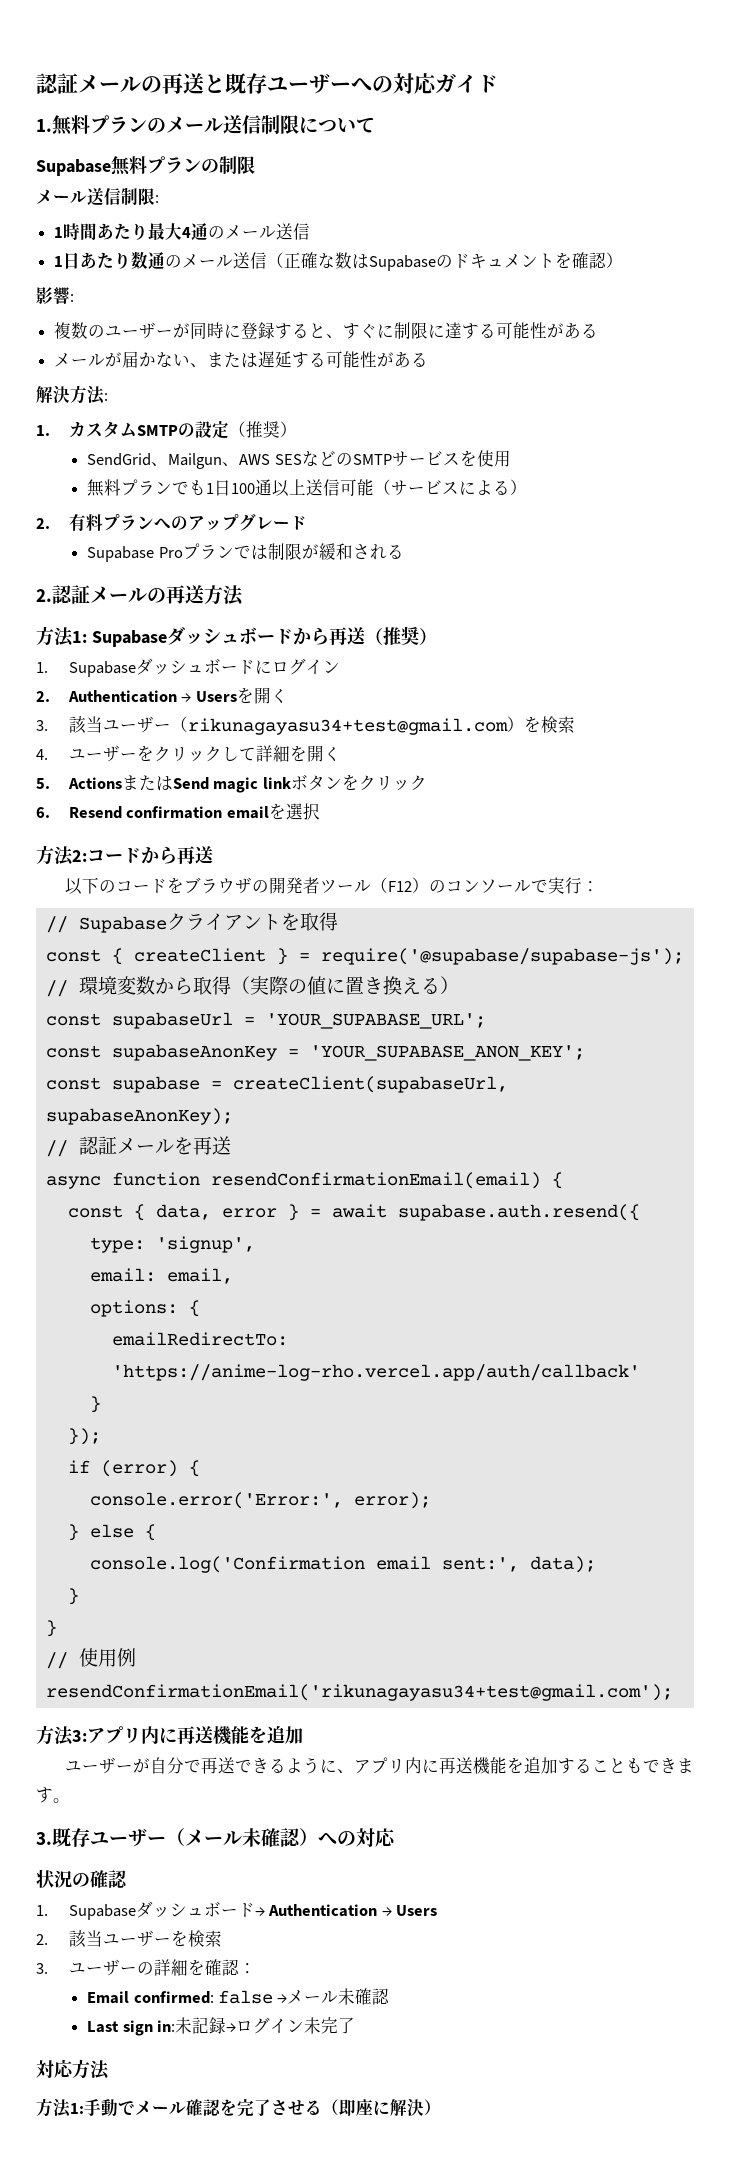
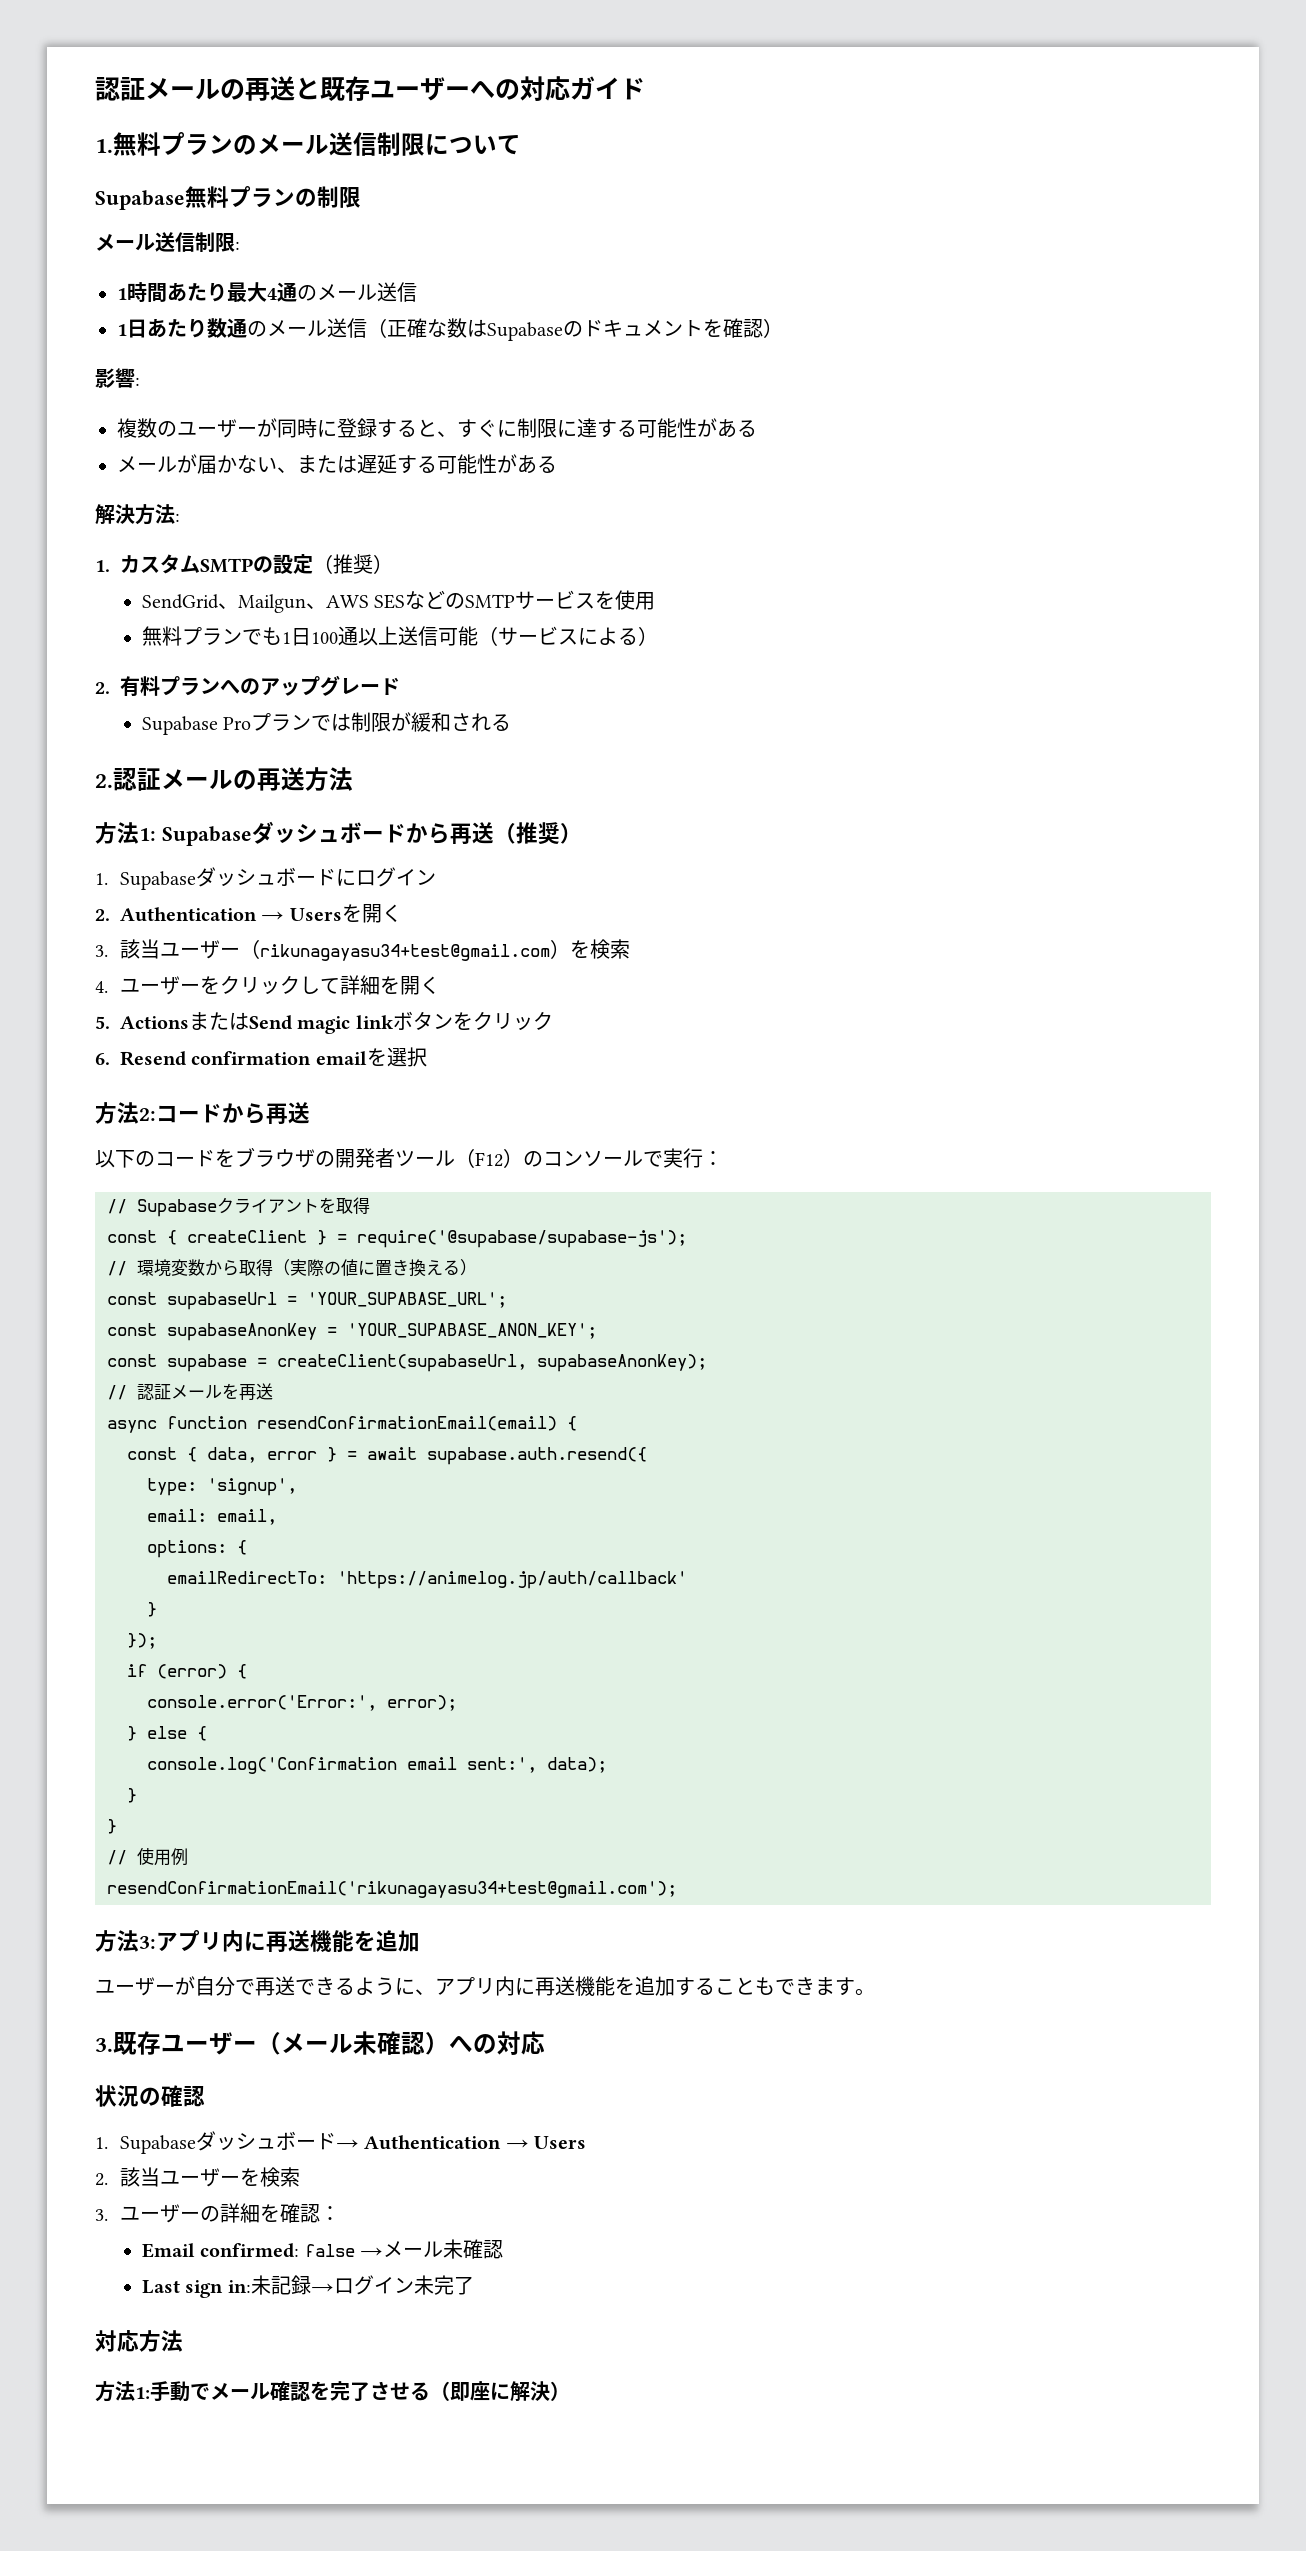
[111,1364,640,1381] 'https://anime-log-rho.vercel.app/auth/callback' -> [337,1571,687,1589] 'https://animelog.jp/auth/callback'

